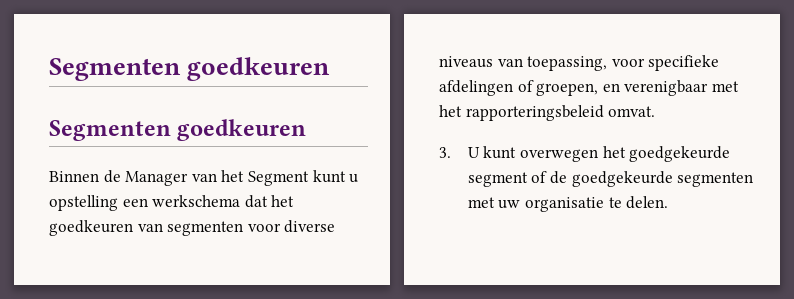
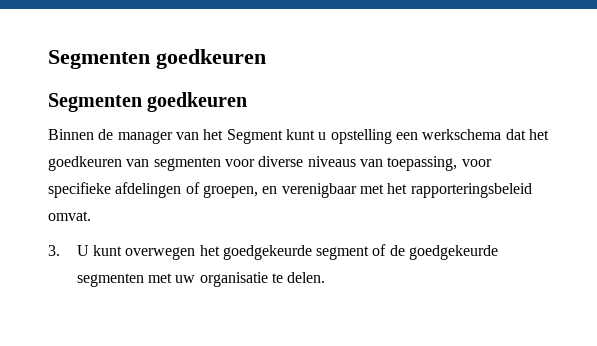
[125,171,189,186] Manager -> [117,131,173,144] manager

